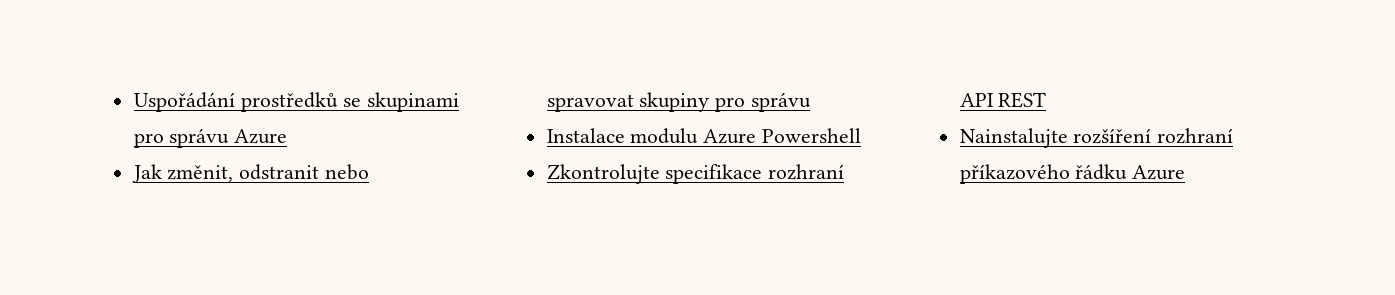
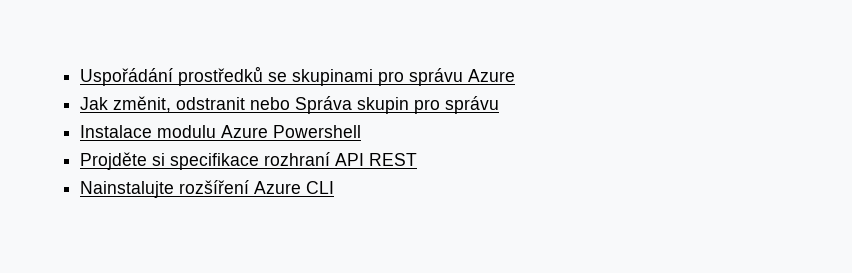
[546,92,710,112] spravovat skupiny -> [295,96,410,114] Správa skupin
[546,164,660,184] Zkontrolujte -> [80,152,166,170] Projděte si
[1157,128,1234,144] [959,164,1186,184] rozhraní příkazového řádku Azure -> [254,181,335,194] Azure CLI

